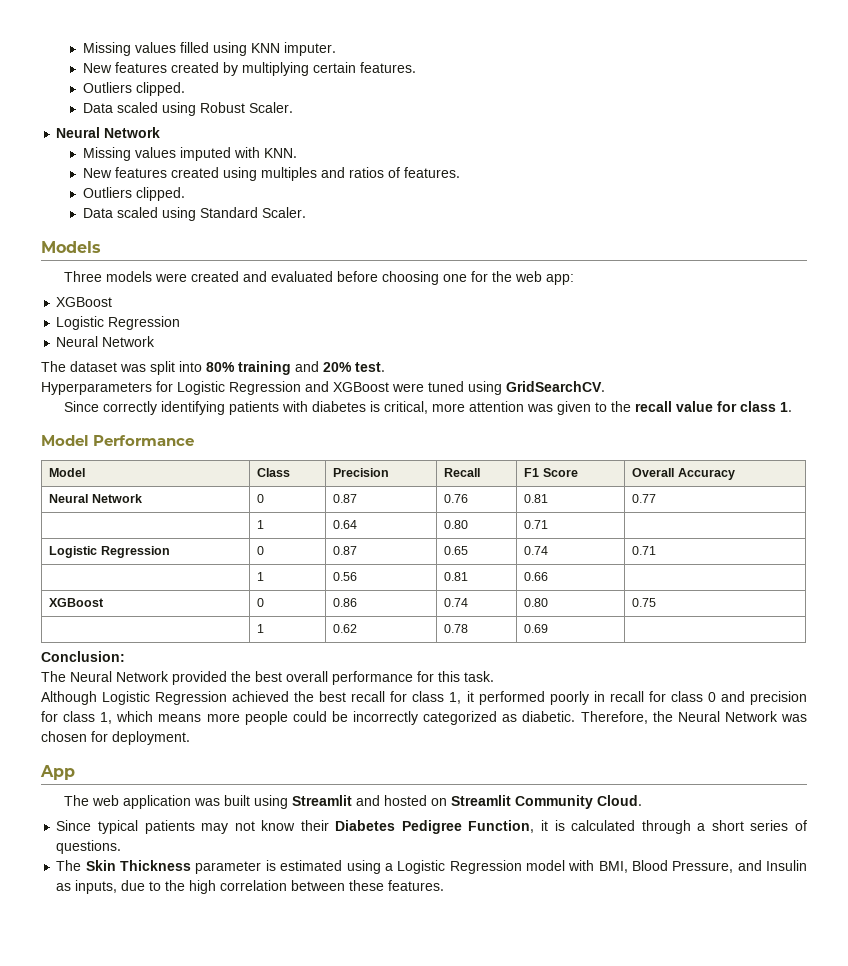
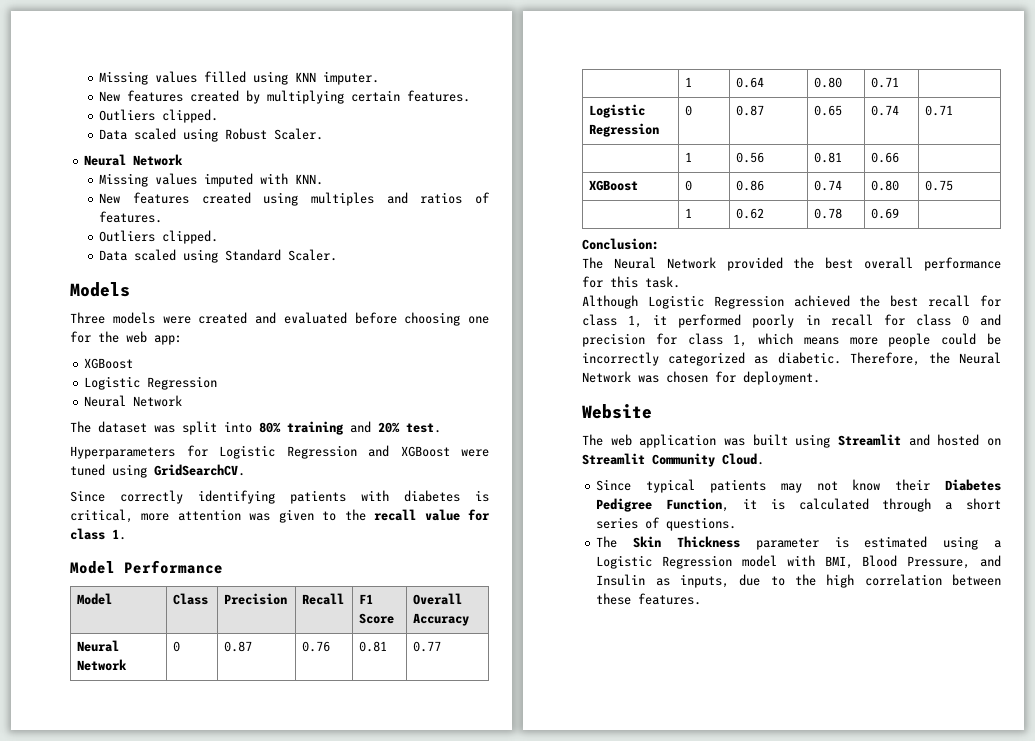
[40,765,75,780] App -> [582,404,652,419] Website

